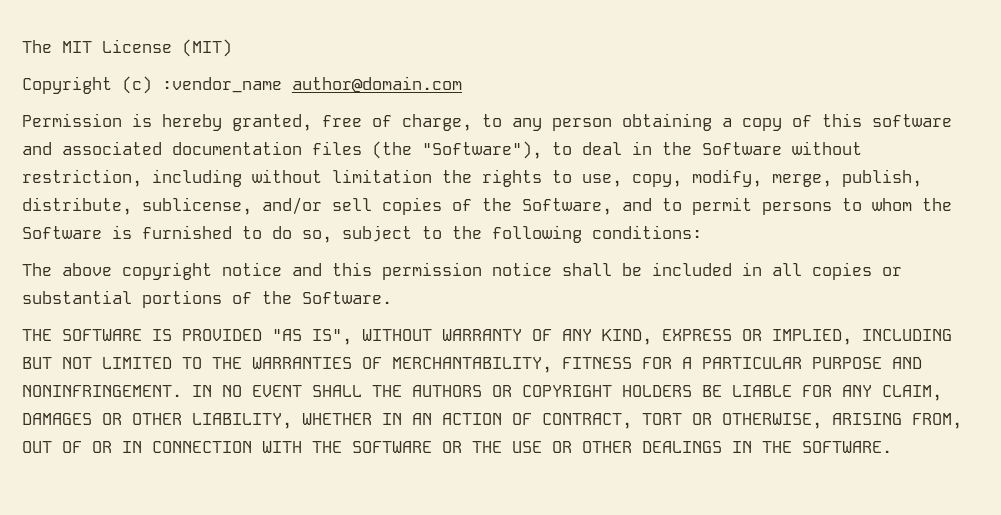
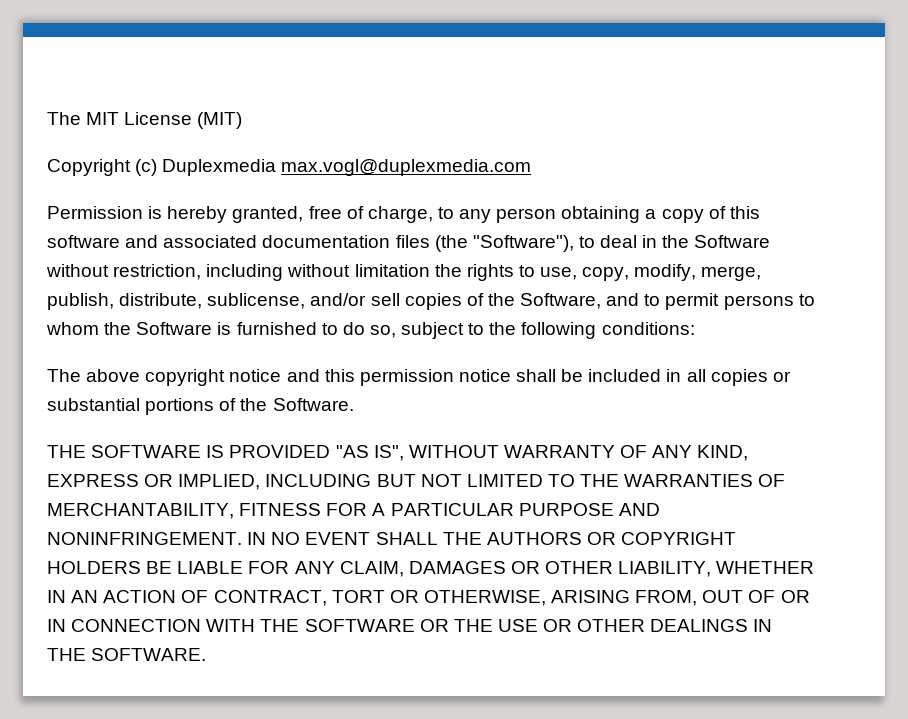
[162,76,462,93] :vendor_name author@domain.com -> [162,159,532,176] Duplexmedia max.vogl@duplexmedia.com

